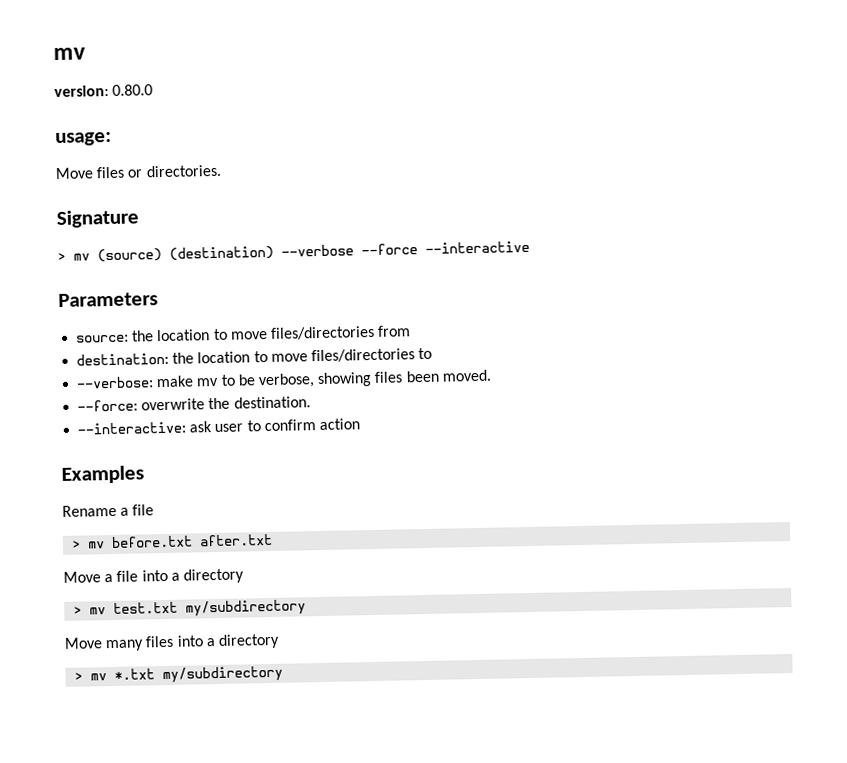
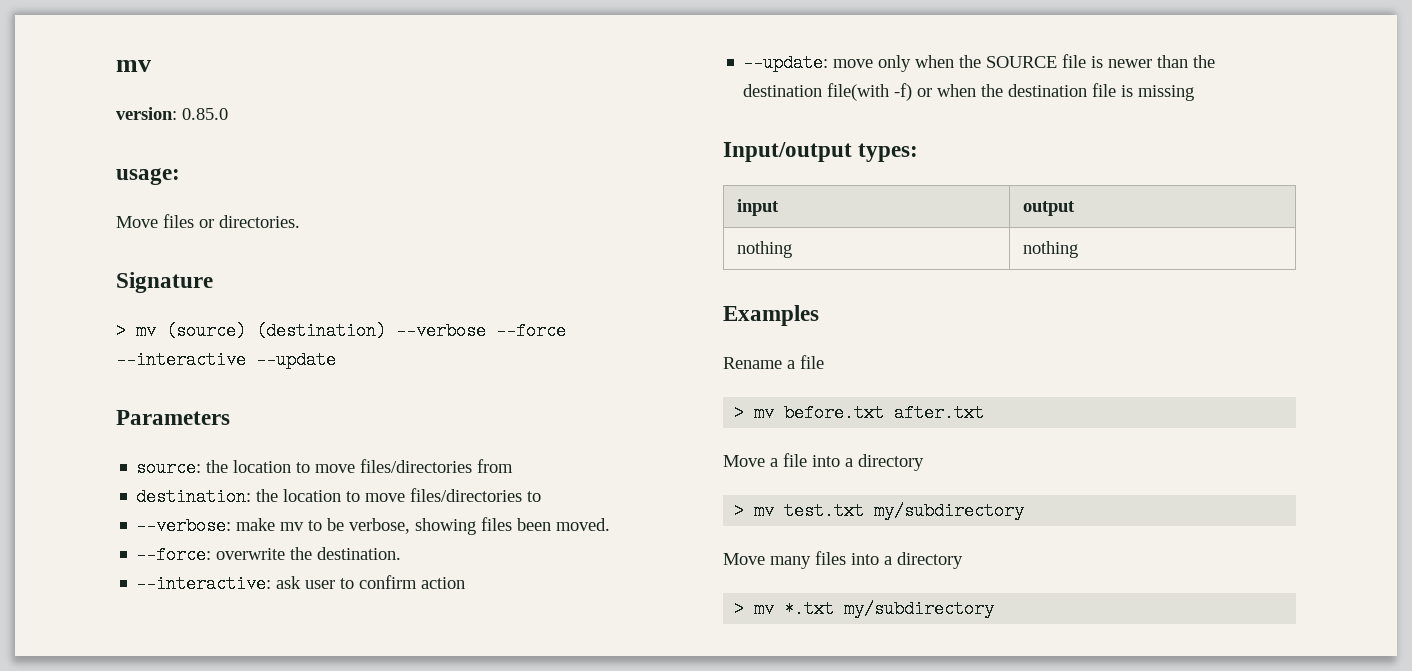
[112,84,154,96] 0.80.0 -> [182,108,228,120] 0.85.0
(530, 247) none -> [256,351,336,369] --update
(360, 424) none -> [743,54,1216,72] [743,83,1195,101] [723,142,919,162] [736,199,779,216] [1022,201,1075,216] [736,241,792,258] [1022,241,1078,258] // --update: move only when the SOURCE file is newer than the destination file(with -f) or when the destination file is missing // Input/output types: // input | output // nothing | nothing

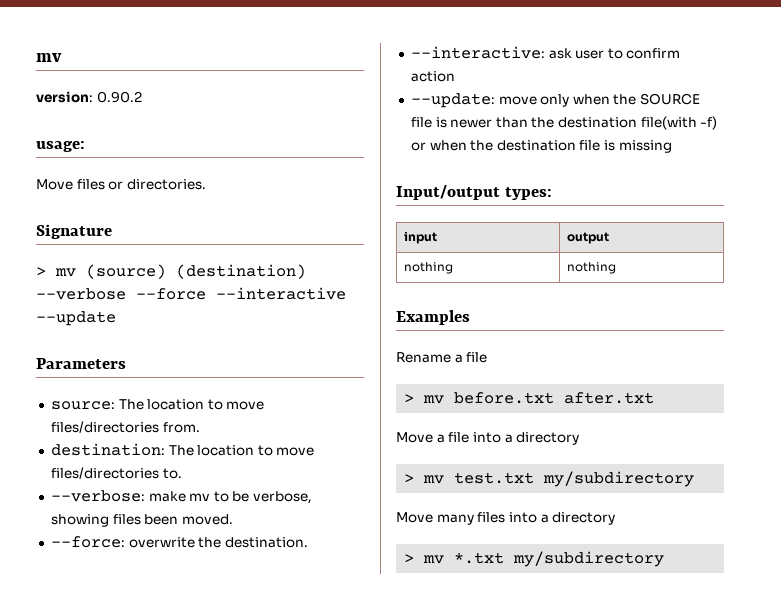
[182,108,228,120] 0.85.0 -> [96,91,142,103] 0.90.2
[206,459,514,473] the location to move files/directories from -> [118,399,265,410] [50,421,200,433] The location to move files/directories from.
[256,488,542,502] the location to move files/directories to -> [168,445,315,456] [50,467,182,479] The location to move files/directories to.

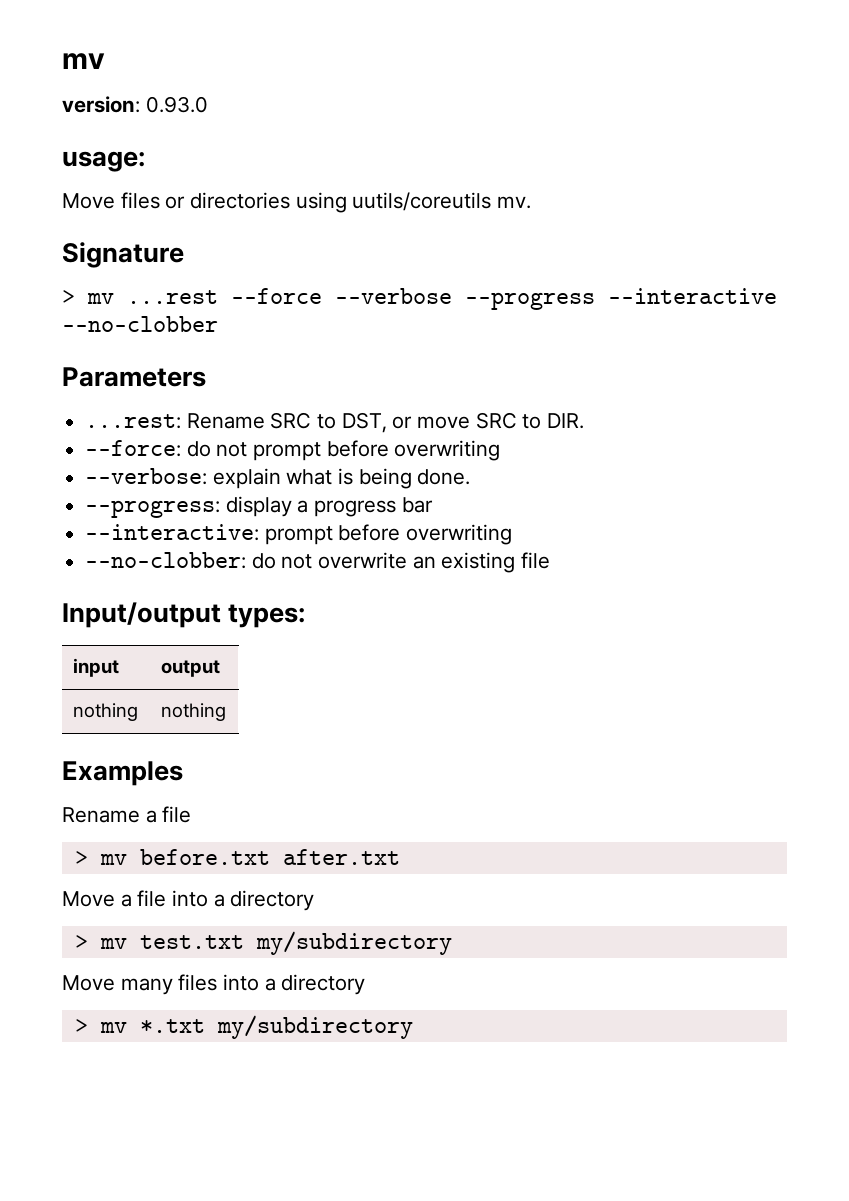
[96,91,142,103] 0.90.2 -> [145,96,208,113] 0.93.0
[126,179,206,190] directories. -> [190,192,532,213] directories using uutils/coreutils mv.
[86,264,306,279] [36,287,346,300] [36,311,116,326] [36,358,126,369] [50,399,265,410] [50,421,200,433] [50,443,315,456] [50,467,182,479] [50,490,313,504] [50,514,233,527] [50,536,308,548] [410,46,681,59] [410,71,455,82] [410,93,701,108] [410,116,718,130] [410,140,672,153] (source) (destination) --verbose --force --interactive --update // Parameters // source: The location to move files/directories from. // destination: The location to move files/directories to. // --verbose: make mv to be verbose, showing files been moved. // --force: overwrite the destination. // --interactive: ask user to confirm action // --update: move only when the SOURCE file is newer than the destination file(with -f) or when the destination file is missing -> [127,288,777,310] [62,316,218,332] [62,367,206,387] [85,412,585,433] [85,440,501,461] [85,468,471,489] [85,496,433,518] [85,524,513,545] [85,552,551,573] ...rest --force --verbose --progress --interactive --no-clobber // Parameters // ...rest: Rename SRC to DST, or move SRC to DIR. // --force: do not prompt before overwriting // --verbose: explain what is being done. // --progress: display a progress bar // --interactive: prompt before overwriting // --no-clobber: do not overwrite an existing file

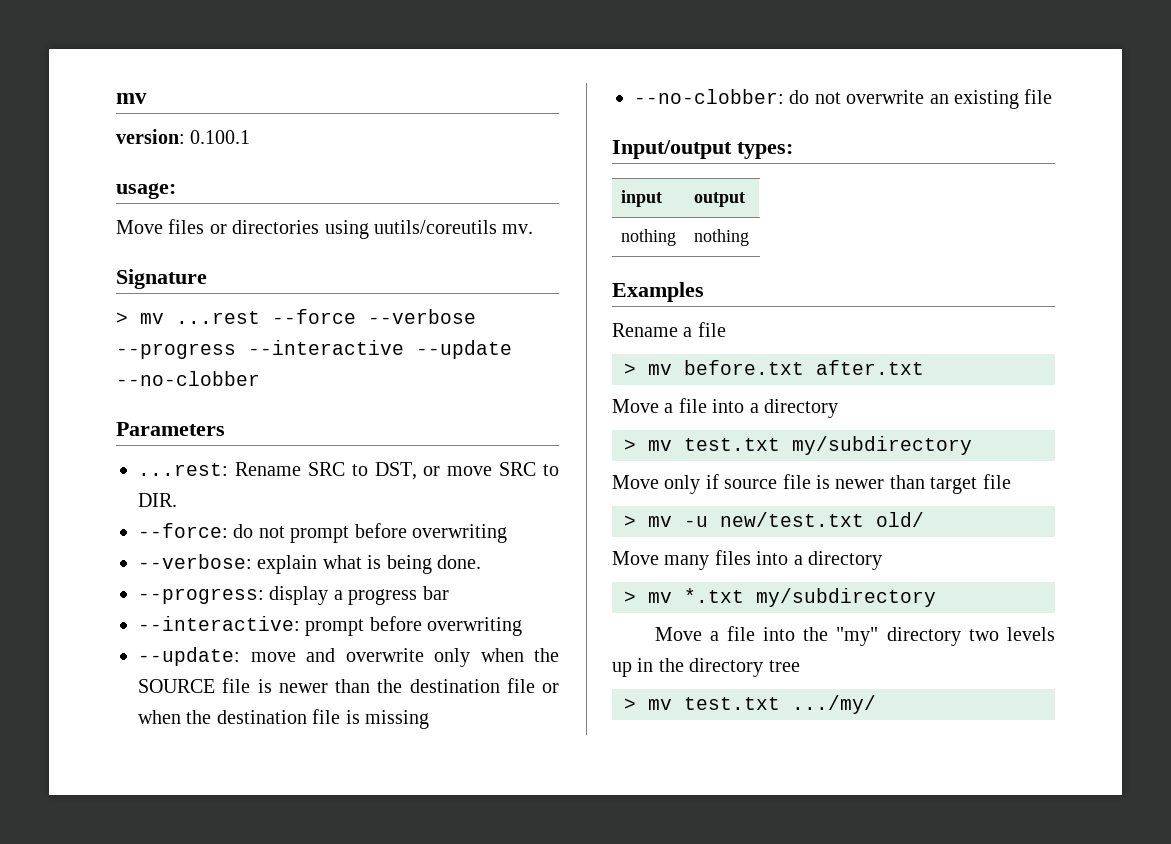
[145,96,208,113] 0.93.0 -> [190,130,251,144] 0.100.1
(777, 296) none -> [416,340,512,359] --update
(513, 534) none -> [138,647,559,667] [138,678,559,693] [138,709,429,729] // --update: move and overwrite only when the SOURCE file is newer than the destination file or when the destination file is missing
(452, 943) none -> [612,474,1011,494] [624,512,924,527] // Move only if source file is newer than target file // > mv -u new/test.txt old/
(413, 1027) none -> [654,626,1055,646] [612,658,800,677] [624,695,876,714] // Move a file into the "my" directory two levels up in the directory tree // > mv test.txt .../my/

